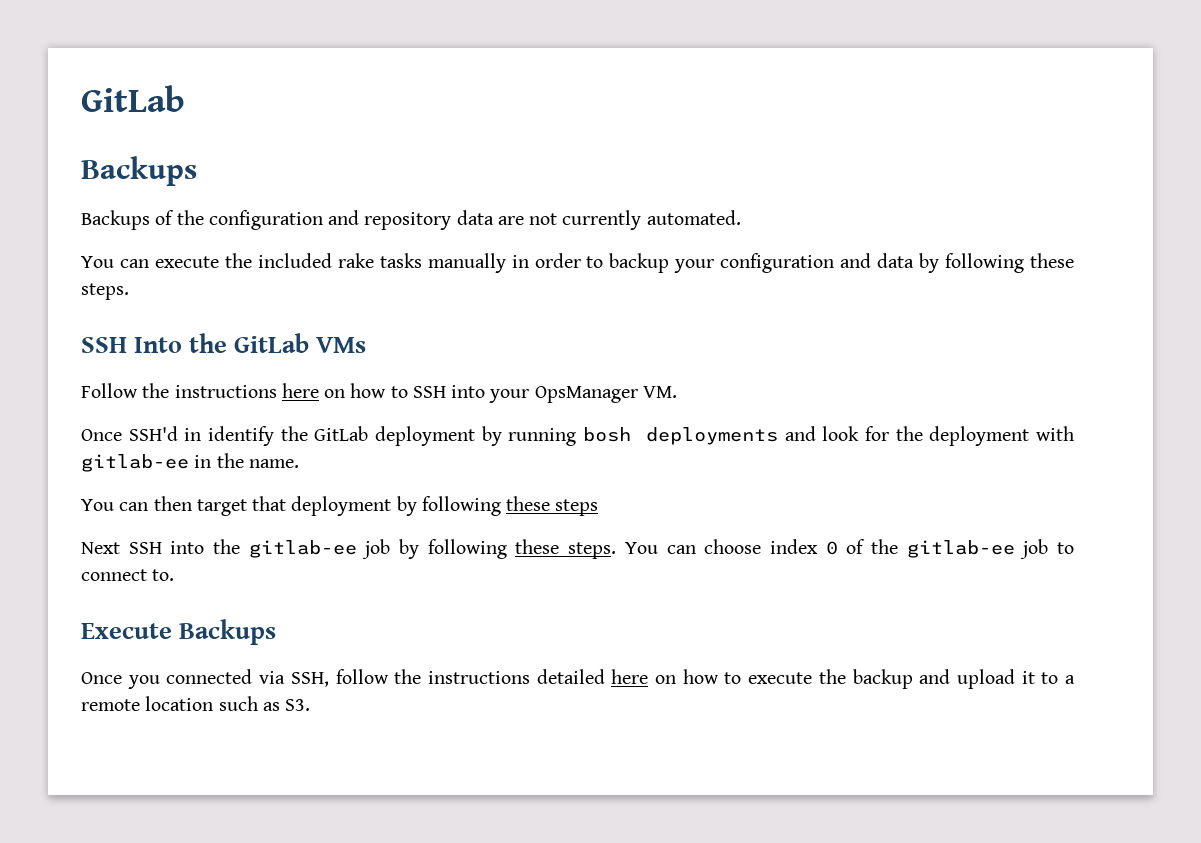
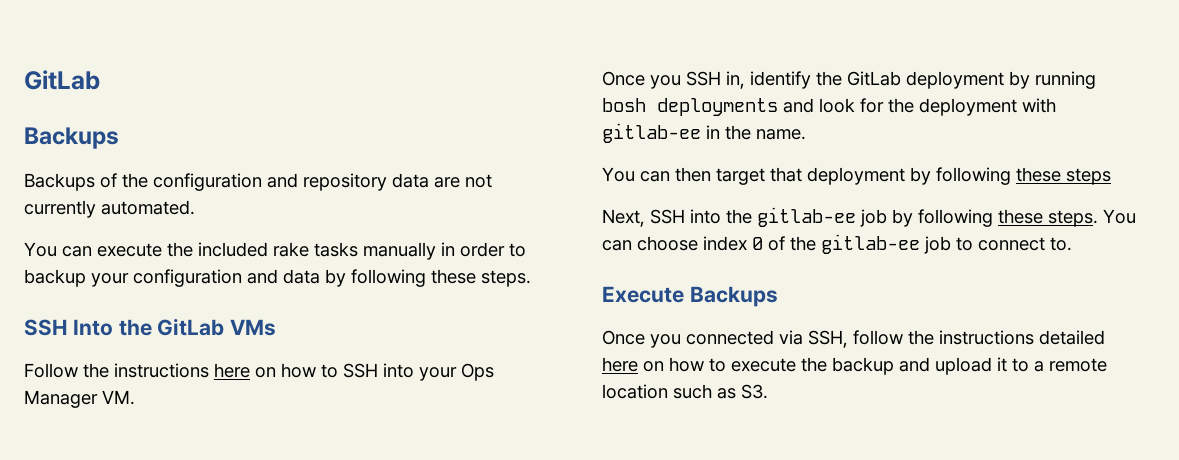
[534,386,638,403] OpsManager -> [461,363,494,381] [24,390,98,408] Ops Manager
[128,426,202,441] SSH'd in -> [650,71,745,89] you SSH in,
[81,542,120,554] Next -> [602,209,645,227] Next,

